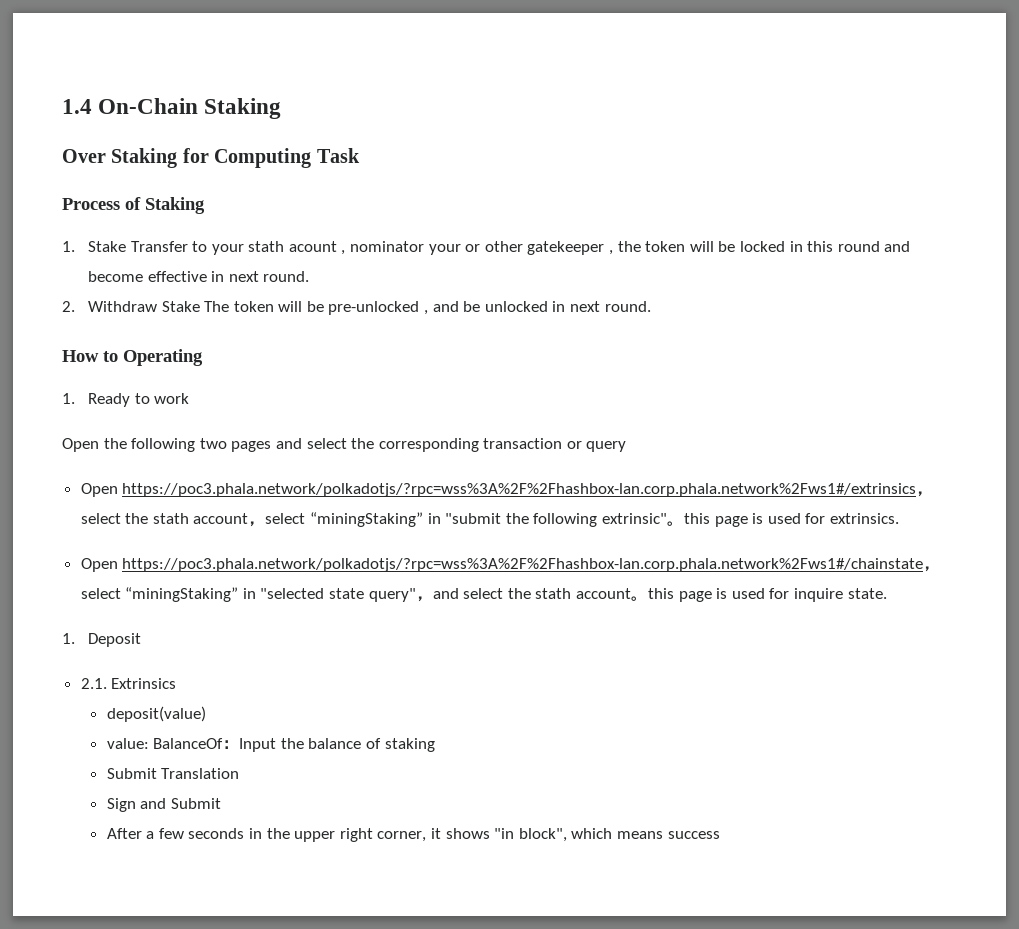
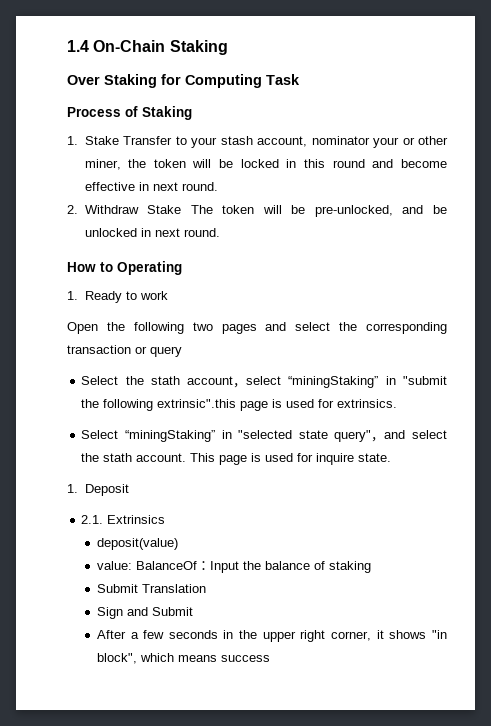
[248,241,346,255] stath acount , -> [220,136,307,147] stash account,
[527,241,614,255] gatekeeper , -> [84,159,121,170] miner,
[328,301,429,315] pre-unlocked , -> [314,205,393,217] pre-unlocked,
[80,483,934,497] [80,513,121,524] Open https://poc3.phala.network/polkadotjs/?rpc=wss%3A%2F%2Fhashbox-lan.corp.phala.network%2Fws1#/extrinsics，select -> [81,376,119,385] Select
[602,513,711,526] extrinsic"。this -> [157,399,237,408] extrinsic".this
[80,558,941,572] [80,588,121,599] Open https://poc3.phala.network/polkadotjs/?rpc=wss%3A%2F%2Fhashbox-lan.corp.phala.network%2Fws1#/chainstate，select -> [81,430,119,439] Select
[576,588,675,601] account。this -> [136,453,216,462] account. This

